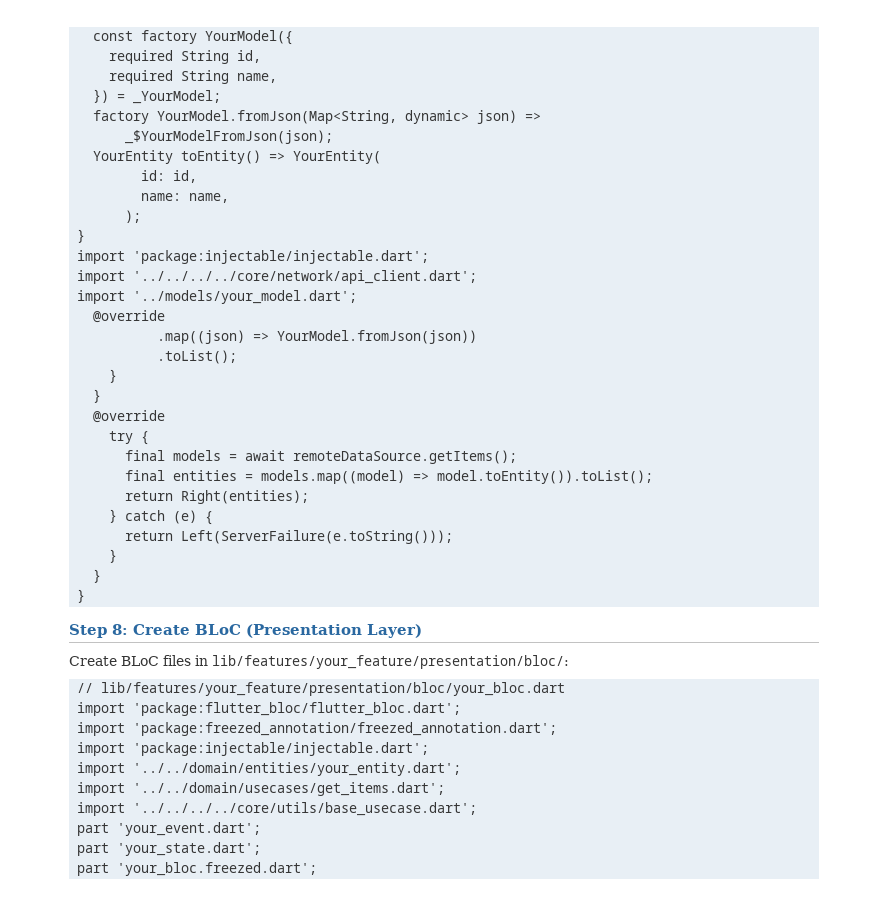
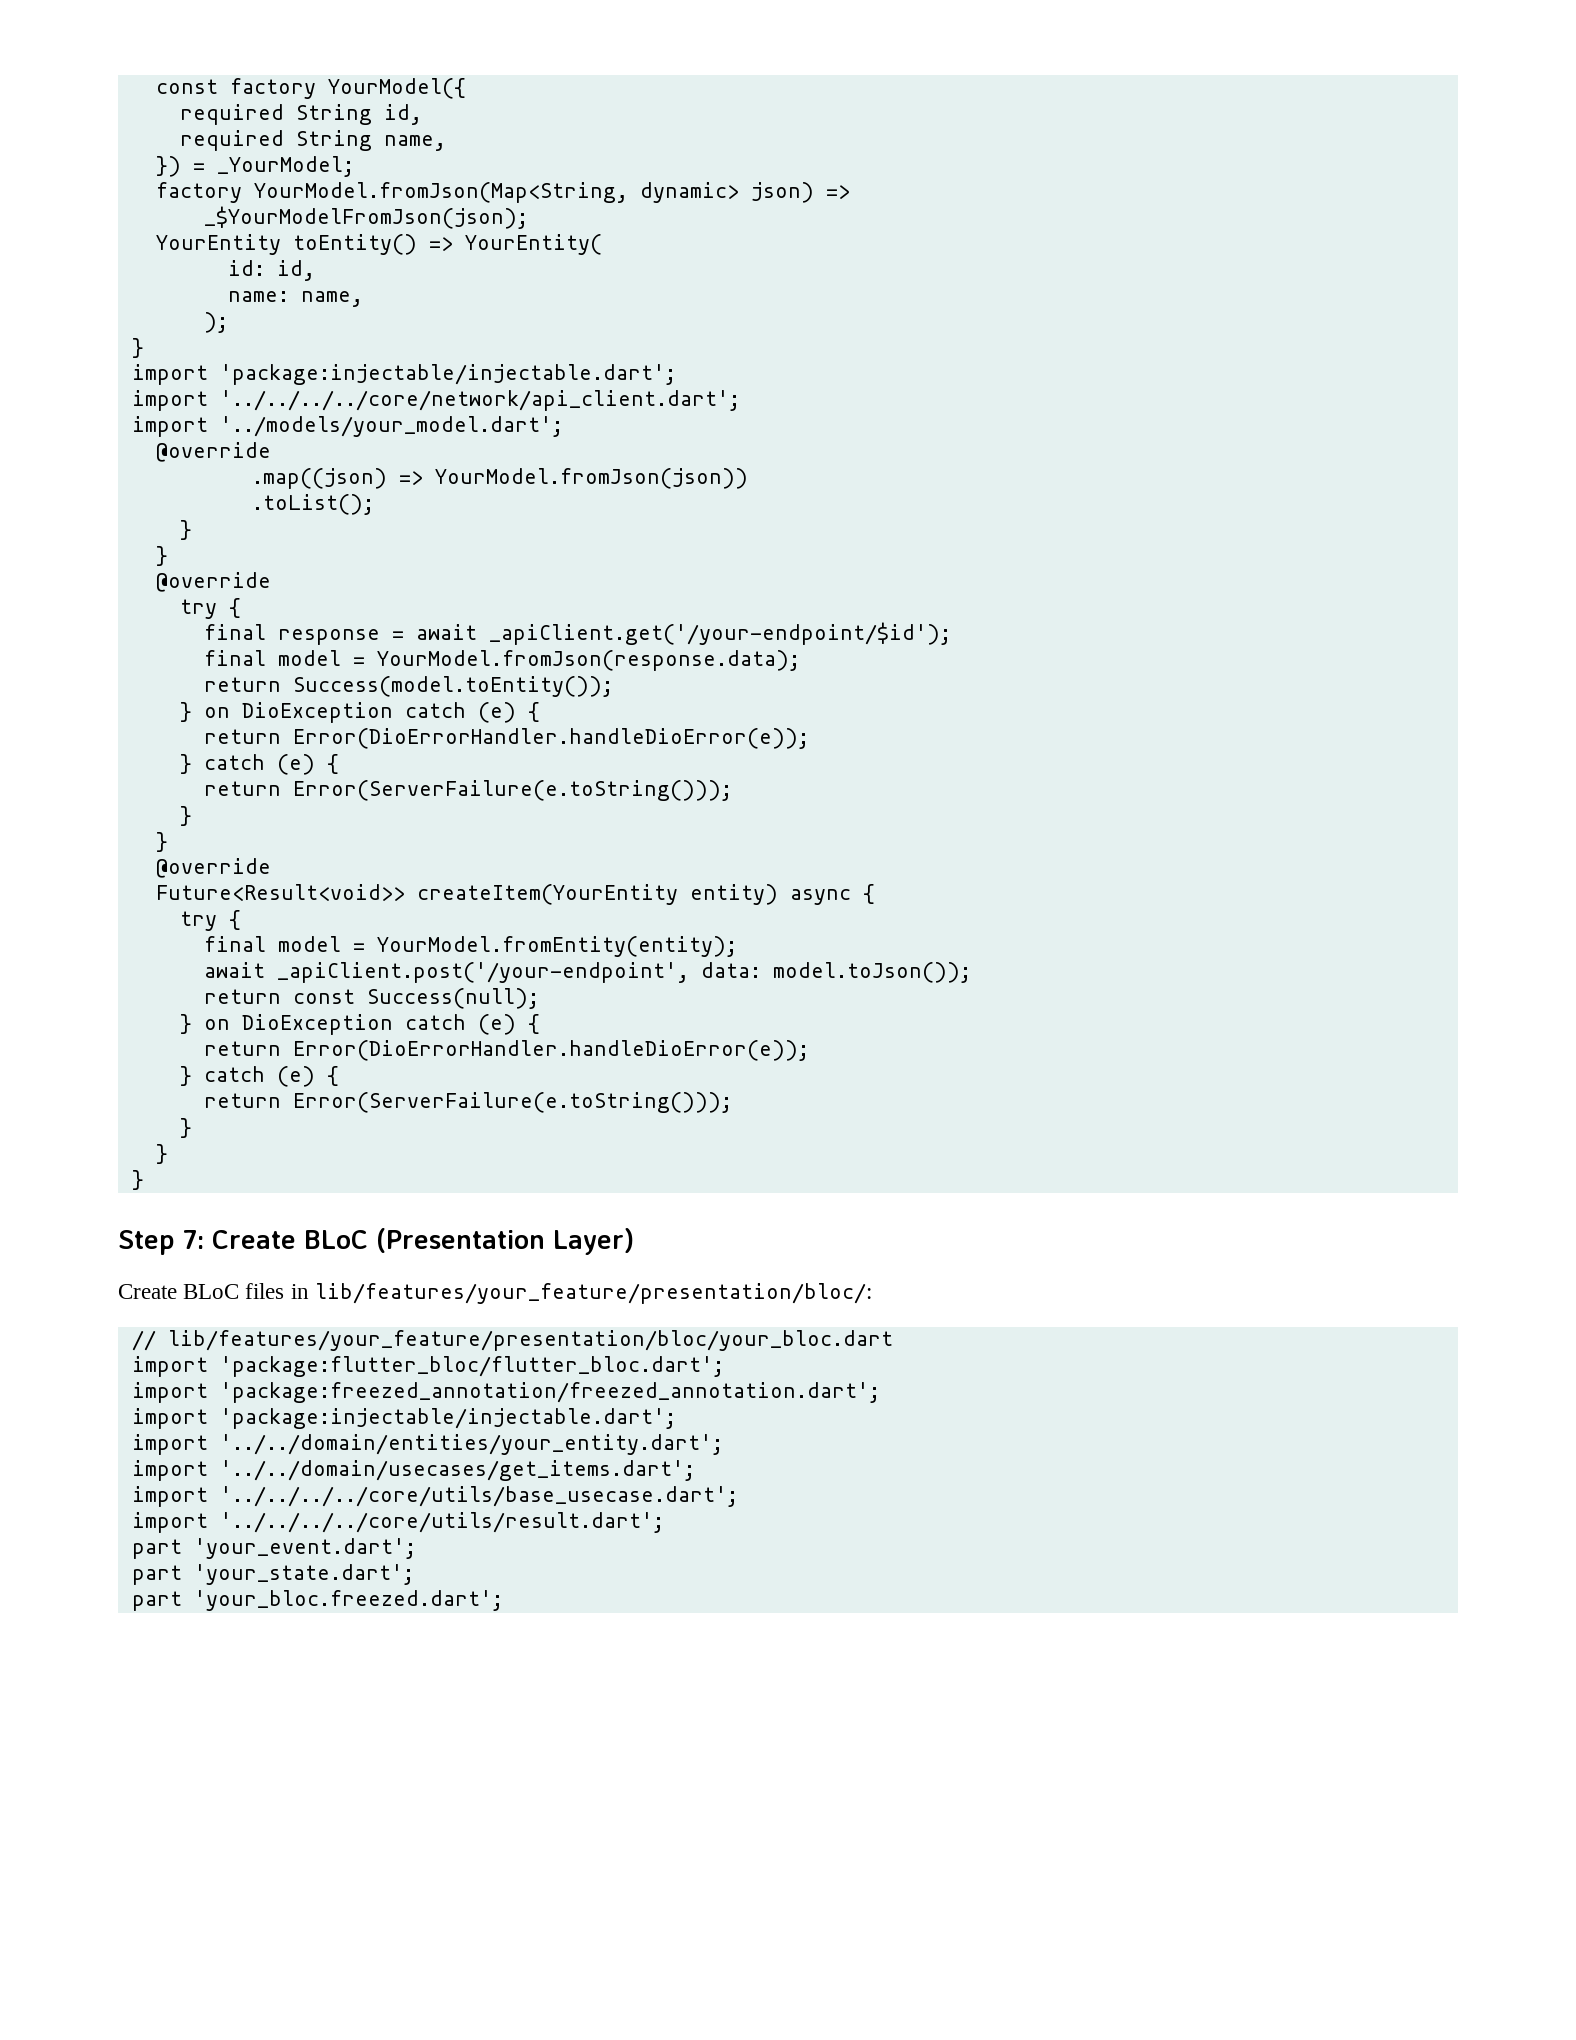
[173,450,222,461] models -> [277,629,380,645] response
[293,450,518,464] [125,470,654,484] [125,490,310,504] [109,509,214,525] [125,530,454,544] remoteDataSource.getItems(); // final entities = models.map((model) => model.toEntity()).toList(); // return Right(entities); // } catch (e) { // return Left(ServerFailure(e.toString())); -> [488,622,951,645] [203,650,800,671] [203,676,613,697] [179,702,540,723] [203,728,809,749] [179,754,339,775] [203,780,732,801] [179,806,192,826] [155,832,168,852] [155,858,271,878] [155,884,875,905] [179,910,241,931] [203,936,737,957] [203,962,971,983] [203,988,539,1009] [179,1014,540,1035] [203,1040,809,1061] [179,1066,339,1087] [203,1092,732,1113] _apiClient.get('/your-endpoint/$id'); // final model = YourModel.fromJson(response.data); // return Success(model.toEntity()); // } on DioException catch (e) { // return Error(DioErrorHandler.handleDioError(e)); // } catch (e) { // return Error(ServerFailure(e.toString())); // } // } // @override // Future<Result<void>> createItem(YourEntity entity) async { // try { // final model = YourModel.fromEntity(entity); // await _apiClient.post('/your-endpoint', data: model.toJson()); // return const Success(null); // } on DioException catch (e) { // return Error(DioErrorHandler.handleDioError(e)); // } catch (e) { // return Error(ServerFailure(e.toString()));
[112,624,128,635] 8: -> [183,1230,204,1249] 7:
(478, 809) none -> [131,1512,664,1533] // import '../../../../core/utils/result.dart';

